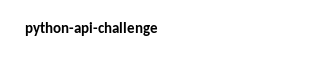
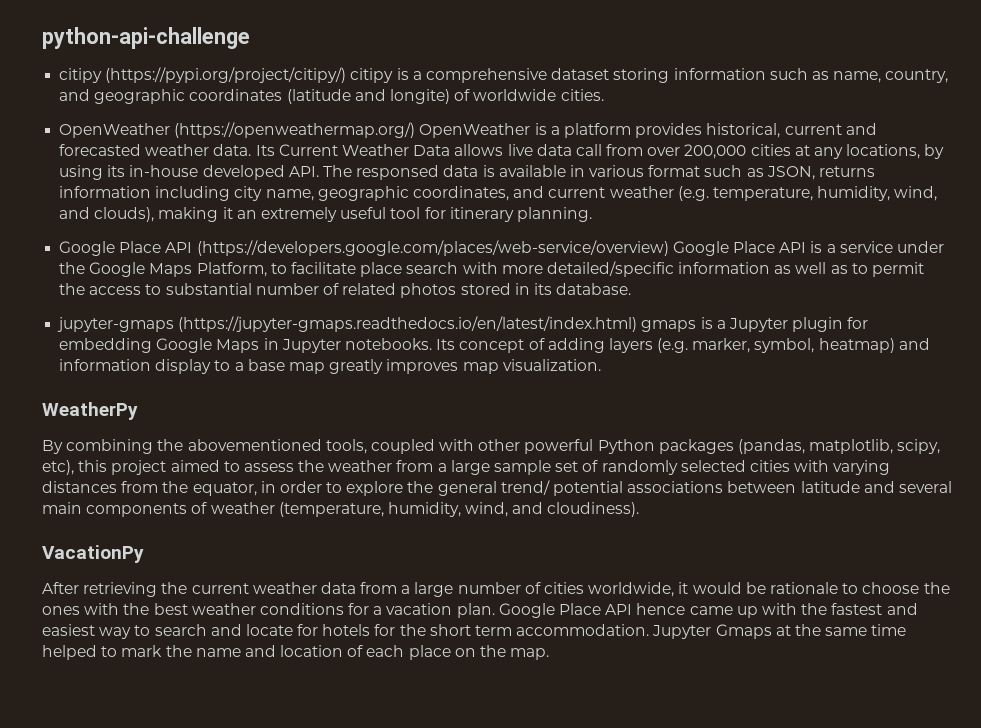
(158, 29) none -> [59,67,949,83] [59,89,604,104] [59,122,877,138] [59,144,945,159] [59,165,876,180] [59,186,938,201] [59,207,592,222] [59,240,944,256] [59,261,925,277] [59,283,632,298] [57,316,869,332] [59,338,930,353] [59,359,601,374] [42,402,138,420] [42,439,941,454] [42,460,891,475] [42,480,952,496] [42,502,640,517] [42,545,144,563] [42,582,950,597] [42,603,918,618] [42,624,907,639] [42,645,550,660] // citipy (https://pypi.org/project/citipy/) citipy is a comprehensive dataset storing information such as name, country, and geographic coordinates (latitude and longite) of worldwide cities. // OpenWeather (https://openweathermap.org/) OpenWeather is a platform provides historical, current and forecasted weather data. Its Current Weather Data allows live data call from over 200,000 cities at any locations, by using its in-house developed API. The responsed data is available in various format such as JSON, returns information including city name, geographic coordinates, and current weather (e.g. temperature, humidity, wind, and clouds), making it an extremely useful tool for itinerary planning. // Google Place API (https://developers.google.com/places/web-service/overview) Google Place API is a service under the Google Maps Platform, to facilitate place search with more detailed/specific information as well as to permit the access to substantial number of related photos stored in its database. // jupyter-gmaps (https://jupyter-gmaps.readthedocs.io/en/latest/index.html) gmaps is a Jupyter plugin for embedding Google Maps in Jupyter notebooks. Its concept of adding layers (e.g. marker, symbol, heatmap) and information display to a base map greatly improves map visualization. // WeatherPy // By combining the abovementioned tools, coupled with other powerful Python packages (pandas, matplotlib, scipy, etc), this project aimed to assess the weather from a large sample set of randomly selected cities with varying distances from the equator, in order to explore the general trend/ potential associations between latitude and several main components of weather (temperature, humidity, wind, and cloudiness). // VacationPy // After retrieving the current weather data from a large number of cities worldwide, it would be rationale to choose the ones with the best weather conditions for a vacation plan. Google Place API hence came up with the fastest and easiest way to search and locate for hotels for the short term accommodation. Jupyter Gmaps at the same time helped to mark the name and location of each place on the map.

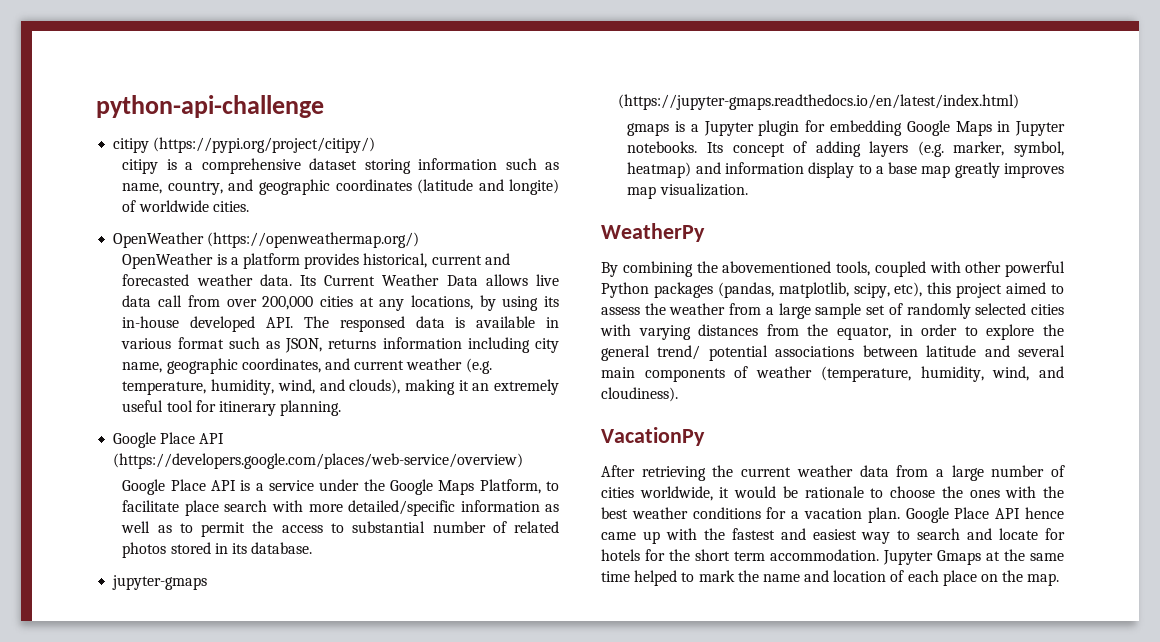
(347, 75) none -> (376, 145) //
(416, 130) none -> (420, 240) //
(669, 248) none -> (524, 461) //
(638, 324) none -> (1020, 102) //

